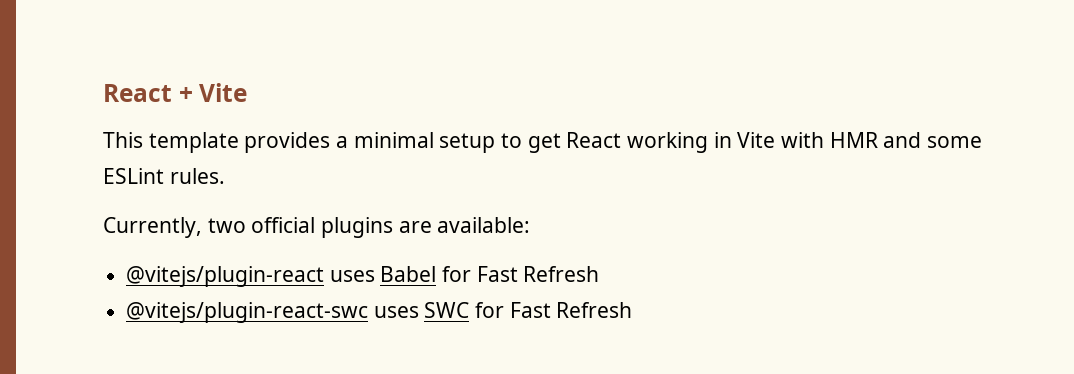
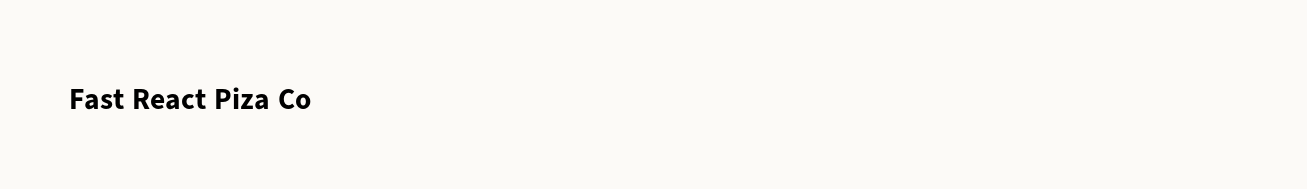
[103,83,248,102] [103,132,983,153] [103,168,225,184] [103,217,531,238] [126,266,600,287] [126,302,633,323] React + Vite // This template provides a minimal setup to get React working in Vite with HMR and some ESLint rules. // Currently, two official plugins are available: // @vitejs/plugin-react uses Babel for Fast Refresh // @vitejs/plugin-react-swc uses SWC for Fast Refresh -> [69,87,311,110] Fast React Piza Co

